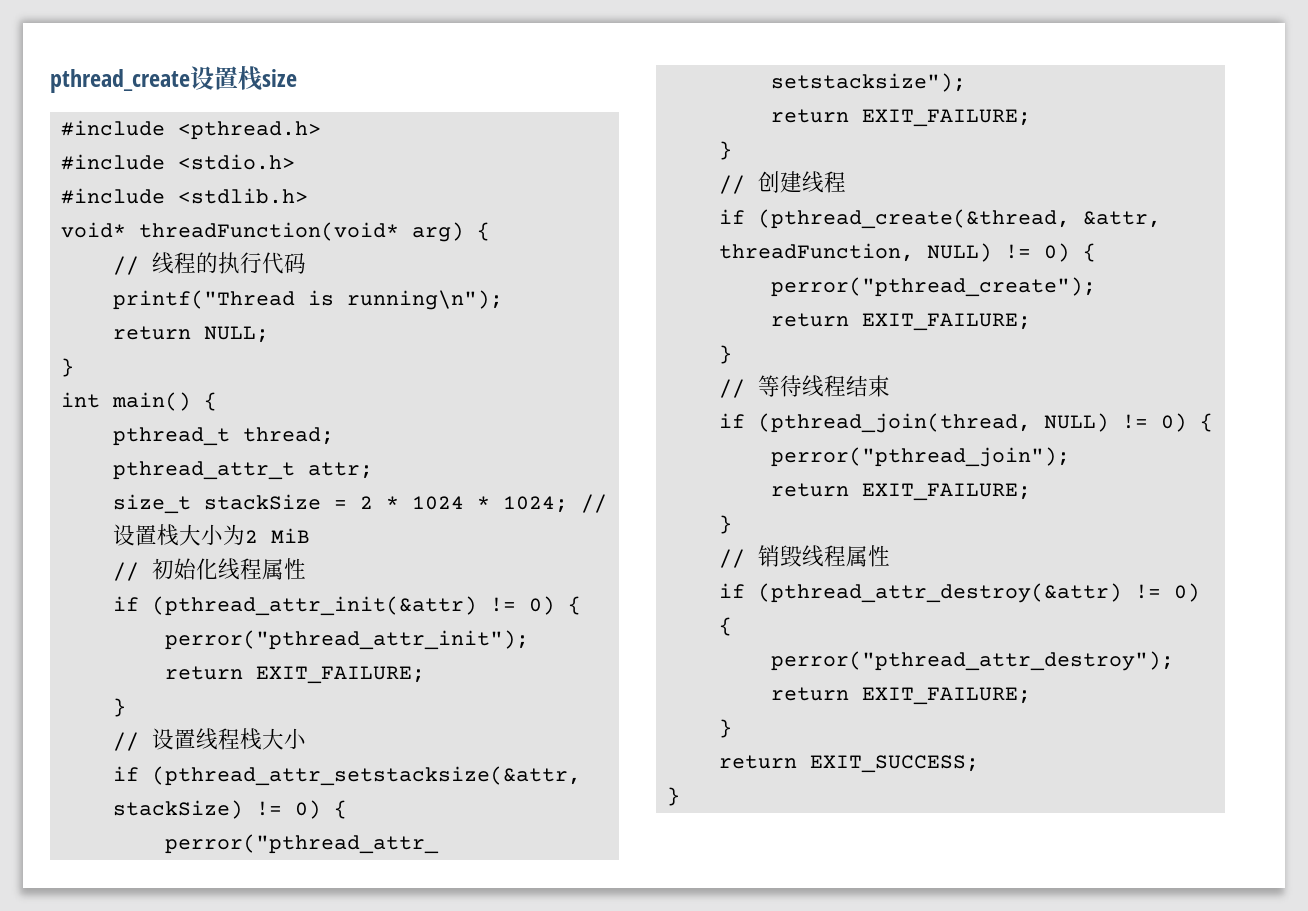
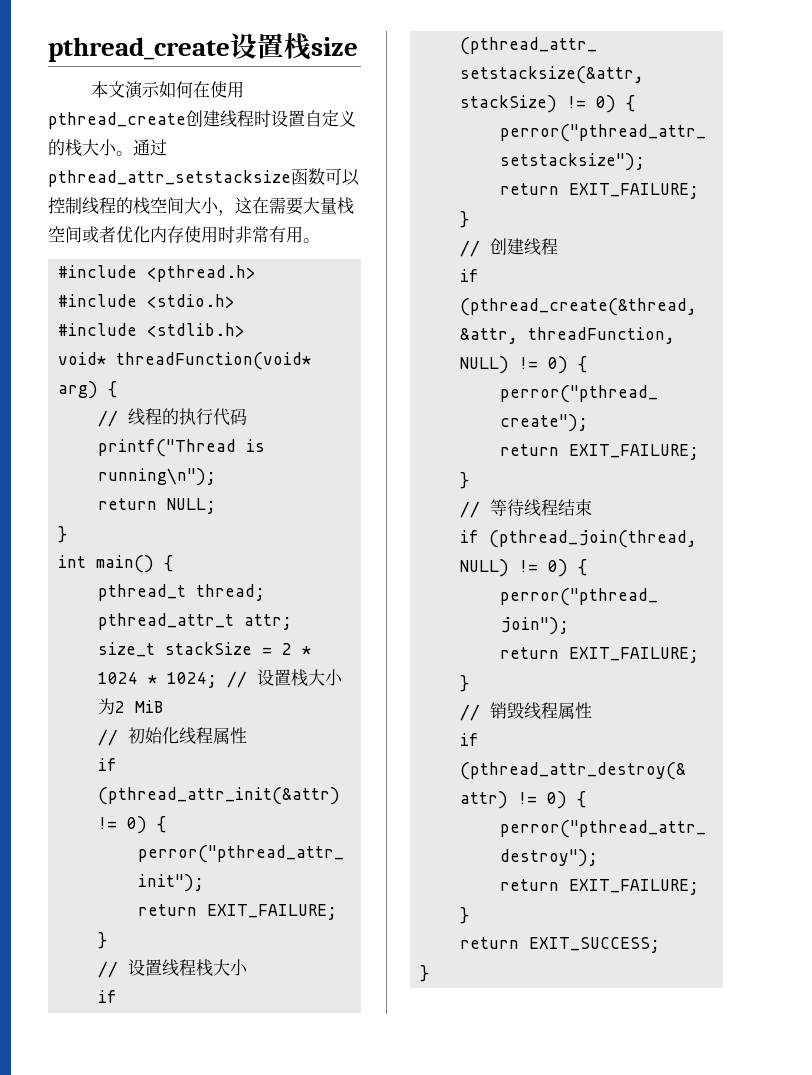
(297, 78) none -> [91,81,245,99] [48,110,356,129] [48,139,167,156] [48,168,360,187] [48,197,354,216] [48,226,320,243] // 本文演示如何在使用pthread_create创建线程时设置自定义的栈大小。通过pthread_attr_setstacksize函数可以控制线程的栈空间大小，这在需要大量栈空间或者优化内存使用时非常有用。

